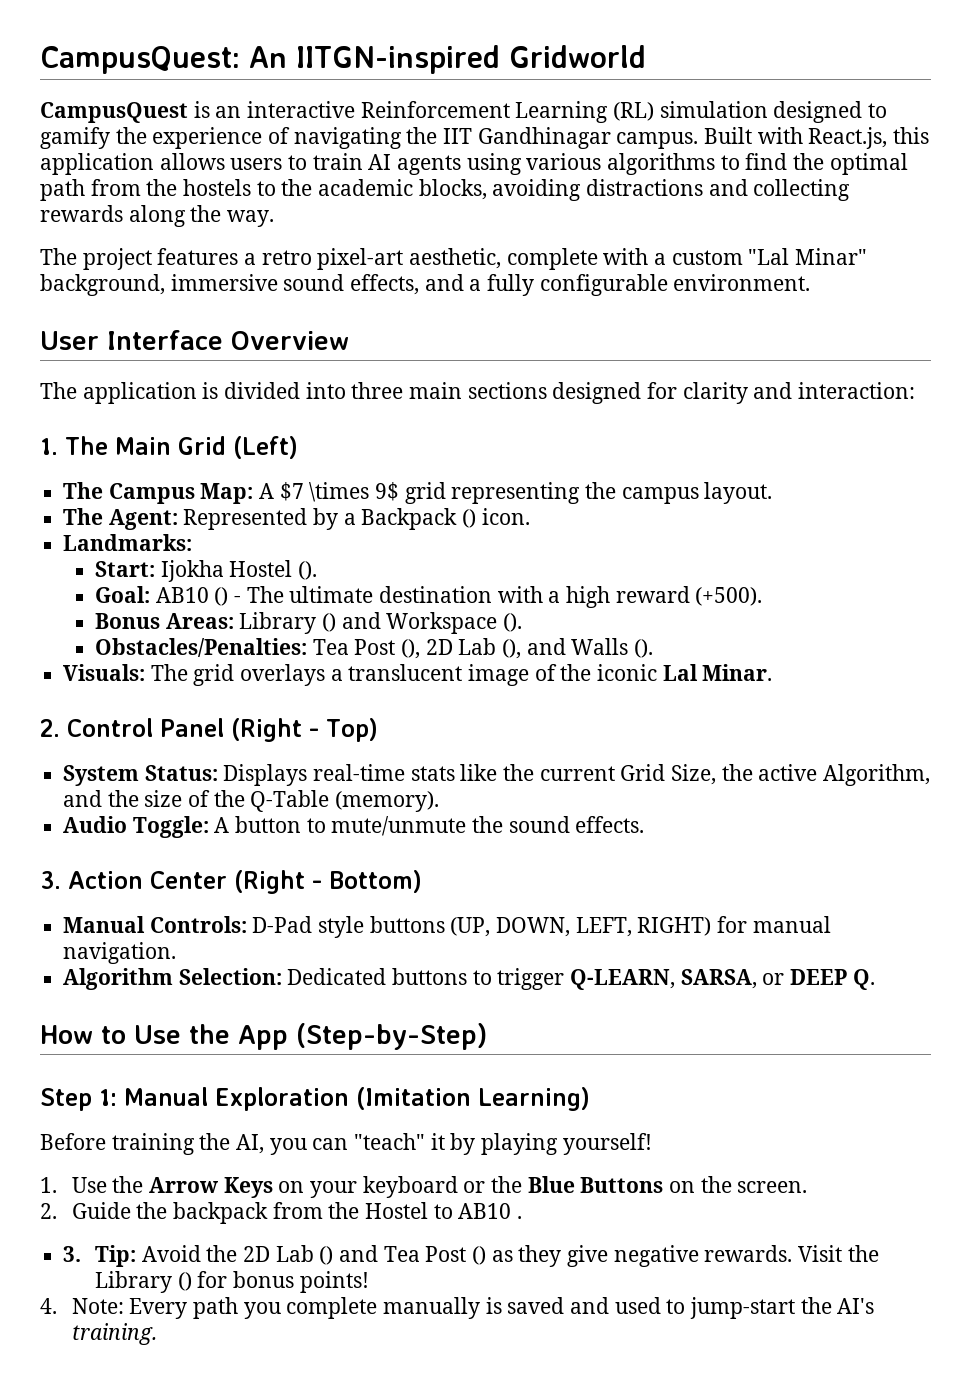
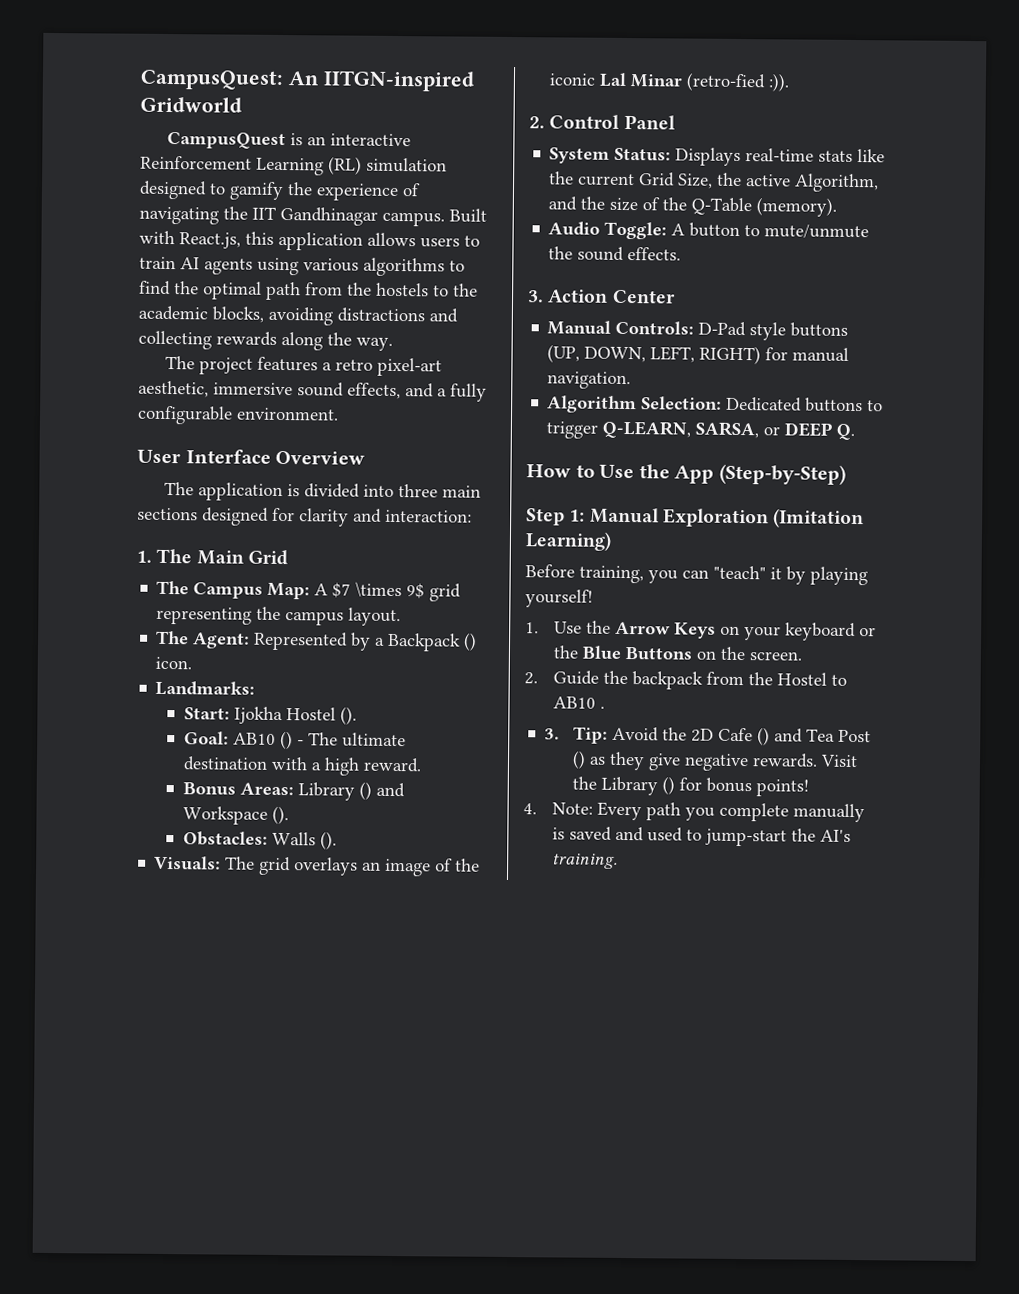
[506,248,868,270] [40,274,165,296] complete with a custom "Lal Minar" background, -> (209, 389) none
[233,436,298,459] (Left) -> (288, 557) none
[615,586,763,606] reward (+500). -> [363,757,423,773] reward.
[94,638,566,659] Obstacles/Penalties: Tea Post (), 2D Lab (), and -> [183,831,269,846] Obstacles:
[330,664,463,681] a translucent -> [362,861,382,871] an
[702,664,773,681] Minar. -> [630,72,791,92] Minar (retro-fied :)).
[231,718,378,742] (Right - Top) -> (676, 122) none
[234,870,422,894] (Right - Bottom) -> (676, 296) none
[111,1133,265,1155] training the AI, -> [579,565,644,584] training,
[275,1245,314,1262] Lab -> [718,727,754,742] Cafe

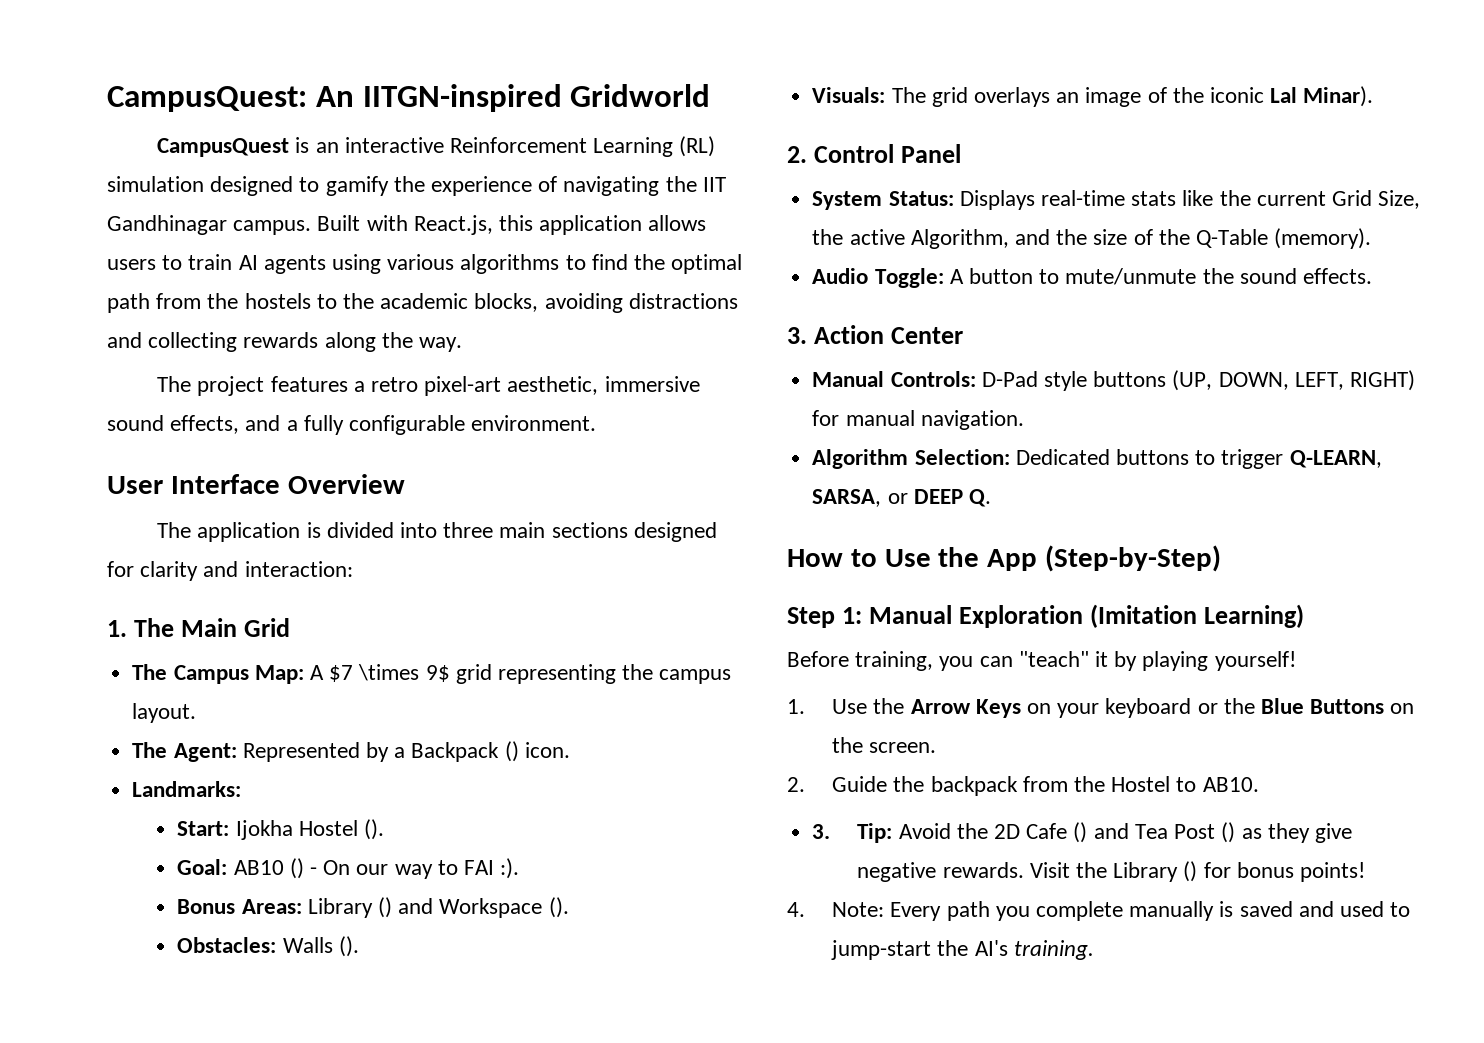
[308,732,407,748] [183,756,423,776] The ultimate destination with a high reward. -> [323,858,520,879] On our way to FAI :).
[630,72,791,92] Minar (retro-fied :)). -> [1303,86,1374,107] Minar).
[552,696,605,709] AB10 . -> [1202,777,1259,792] AB10.

